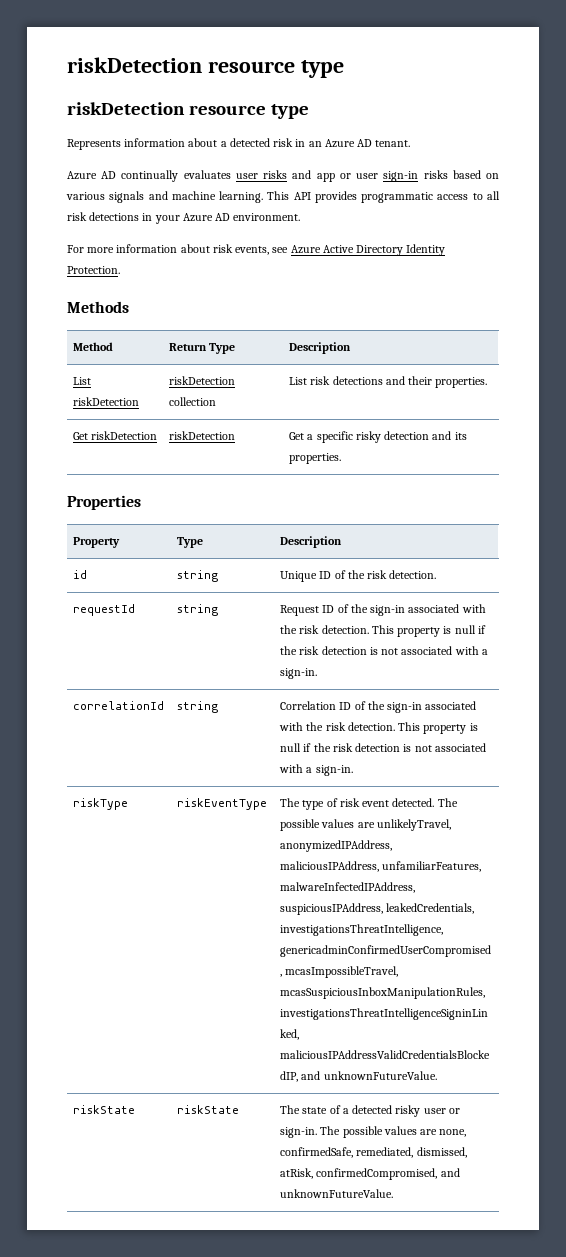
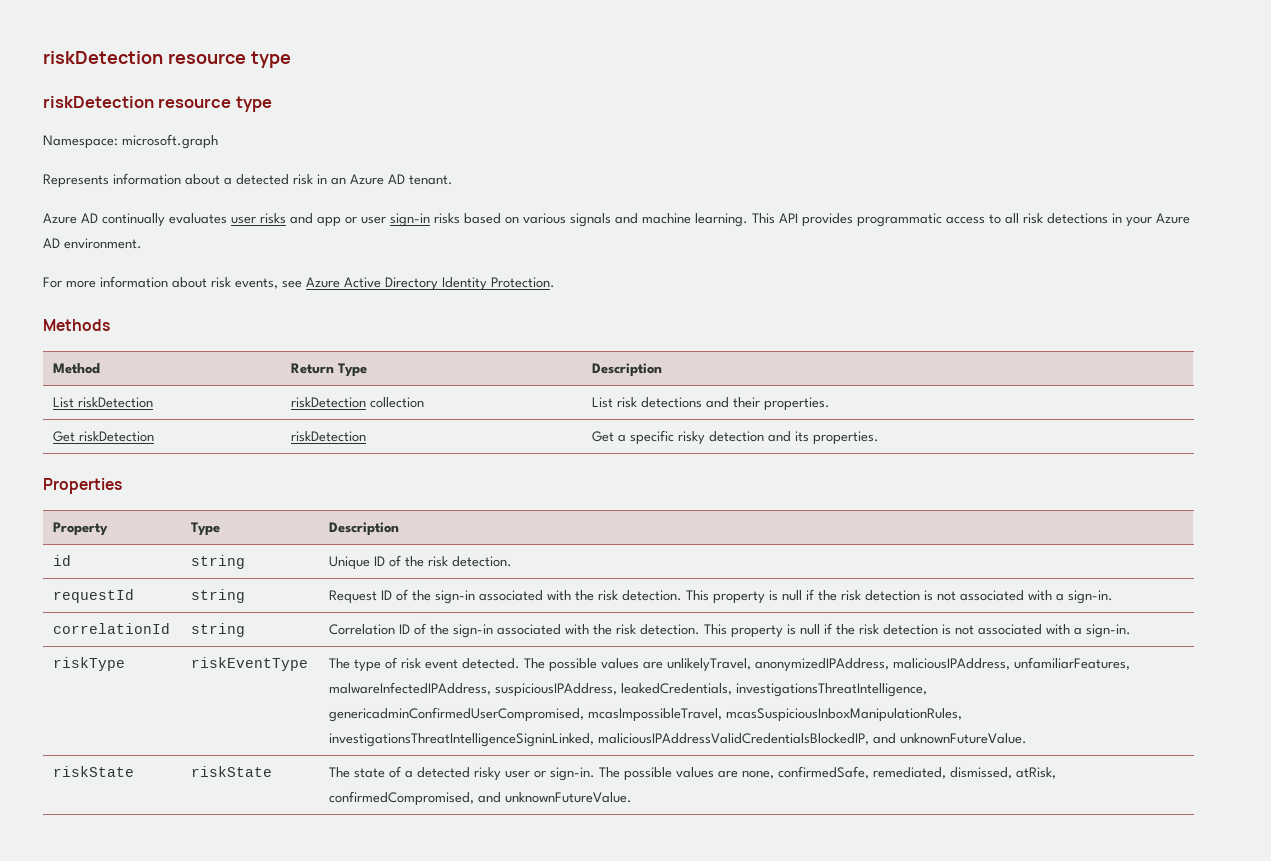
(309, 111) none -> [43,134,218,149] // Namespace: microsoft.graph

